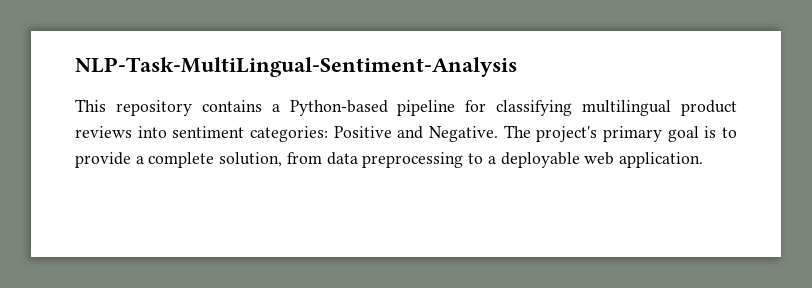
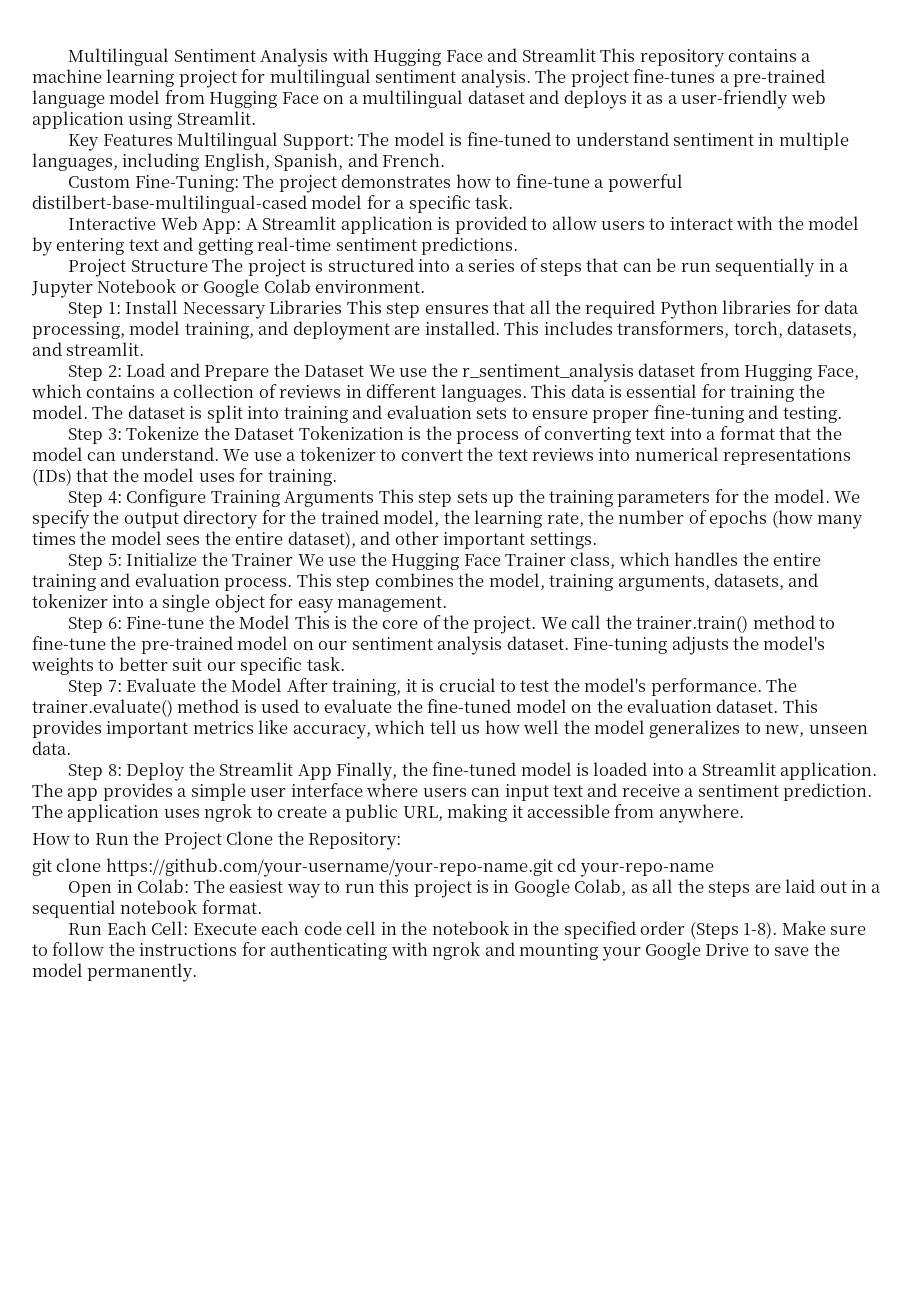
[75,57,517,77] [75,99,738,116] [75,125,737,142] [75,152,703,168] NLP-Task-MultiLingual-Sentiment-Analysis // This repository contains a Python-based pipeline for classifying multilingual product reviews into sentiment categories: Positive and Negative. The project's primary goal is to provide a complete solution, from data preprocessing to a deployable web application. -> [68,48,812,67] [32,69,826,88] [32,90,826,109] [32,111,256,129] [68,132,849,151] [32,153,446,171] [68,174,683,193] [32,195,514,213] [68,216,860,234] [32,237,519,256] [68,258,850,277] [31,279,426,298] [68,300,860,319] [32,321,858,340] [32,342,145,356] [68,363,859,382] [31,384,825,402] [32,405,842,423] [68,426,842,444] [32,447,852,465] [32,468,337,486] [68,489,861,507] [32,510,864,529] [32,531,597,549] [68,552,822,570] [32,573,819,591] [32,594,448,613] [68,615,836,634] [32,636,826,655] [31,657,345,675] [68,678,798,696] [32,699,818,717] [32,720,868,739] [32,741,71,755] [68,762,878,781] [32,783,873,801] [32,804,744,823] [32,831,402,850] [32,858,714,877] [68,879,882,898] [32,900,262,918] [68,921,867,939] [32,942,840,961] [32,963,198,982] Multilingual Sentiment Analysis with Hugging Face and Streamlit This repository contains a machine learning project for multilingual sentiment analysis. The project fine-tunes a pre-trained language model from Hugging Face on a multilingual dataset and deploys it as a user-friendly web application using Streamlit. // Key Features Multilingual Support: The model is fine-tuned to understand sentiment in multiple languages, including English, Spanish, and French. // Custom Fine-Tuning: The project demonstrates how to fine-tune a powerful distilbert-base-multilingual-cased model for a specific task. // Interactive Web App: A Streamlit application is provided to allow users to interact with the model by entering text and getting real-time sentiment predictions. // Project Structure The project is structured into a series of steps that can be run sequentially in a Jupyter Notebook or Google Colab environment. // Step 1: Install Necessary Libraries This step ensures that all the required Python libraries for data processing, model training, and deployment are installed. This includes transformers, torch, datasets, and streamlit. // Step 2: Load and Prepare the Dataset We use the r_sentiment_analysis dataset from Hugging Face, which contains a collection of reviews in different languages. This data is essential for training the model. The dataset is split into training and evaluation sets to ensure proper fine-tuning and testing. // Step 3: Tokenize the Dataset Tokenization is the process of converting text into a format that the model can understand. We use a tokenizer to convert the text reviews into numerical representations (IDs) that the model uses for training. // Step 4: Configure Training Arguments This step sets up the training parameters for the model. We specify the output directory for the trained model, the learning rate, the number of epochs (how many times the model sees the entire dataset), and other important settings. // Step 5: Initialize the Trainer We use the Hugging Face Trainer class, which handles the entire training and evaluation process. This step combines the model, training arguments, datasets, and tokenizer into a single object for easy management. // Step 6: Fine-tune the Model This is the core of the project. We call the trainer.train() method to fine-tune the pre-trained model on our sentiment analysis dataset. Fine-tuning adjusts the model's weights to better suit our specific task. // Step 7: Evaluate the Model After training, it is crucial to test the model's performance. The trainer.evaluate() method is used to evaluate the fine-tuned model on the evaluation dataset. This provides important metrics like accuracy, which tell us how well the model generalizes to new, unseen data. // Step 8: Deploy the Streamlit App Finally, the fine-tuned model is loaded into a Streamlit application. The app provides a simple user interface where users can input text and receive a sentiment prediction. The application uses ngrok to create a public URL, making it accessible from anywhere. // How to Run the Project Clone the Repository: // git clone https://github.com/your-username/your-repo-name.git cd your-repo-name // Open in Colab: The easiest way to run this project is in Google Colab, as all the steps are laid out in a sequential notebook format. // Run Each Cell: Execute each code cell in the notebook in the specified order (Steps 1-8). Make sure to follow the instructions for authenticating with ngrok and mounting your Google Drive to save the model permanently.

